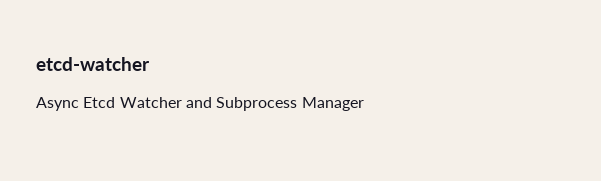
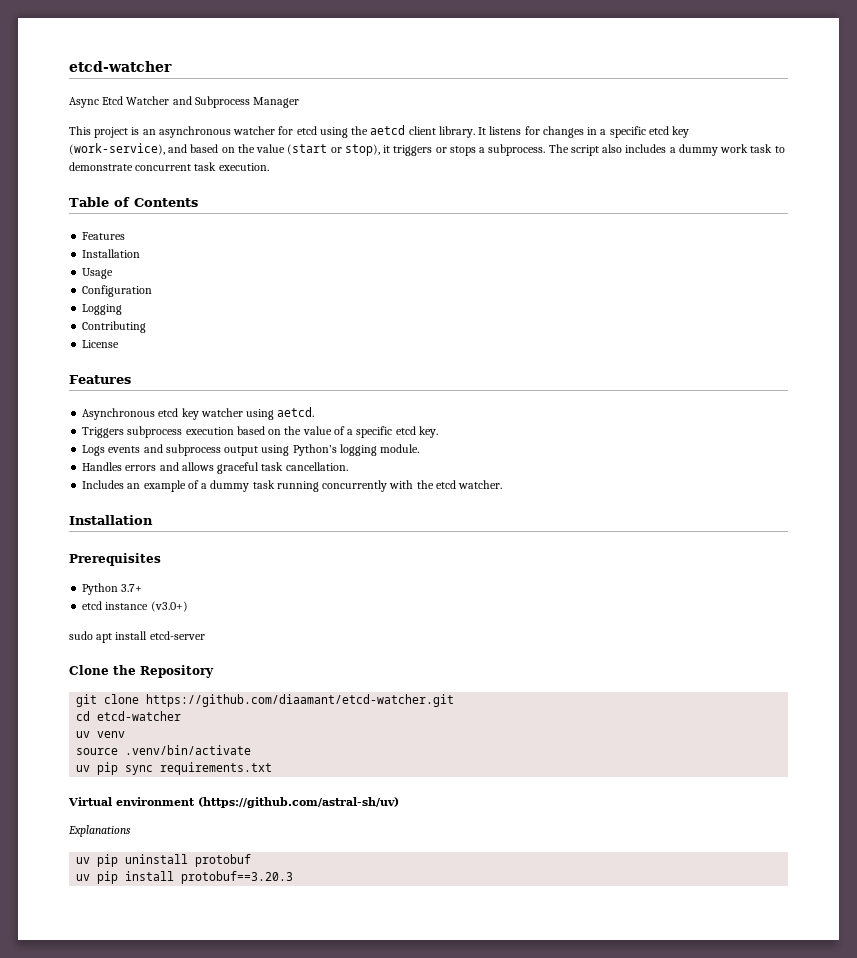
(364, 104) none -> [69,125,690,138] [69,143,785,156] [69,162,269,171] [69,197,198,207] [82,232,126,240] [82,249,141,258] [82,268,114,279] [82,285,153,297] [82,304,123,315] [82,321,147,333] [82,340,120,348] [69,375,131,384] [82,407,315,420] [82,426,438,438] [82,444,420,456] [82,462,348,474] [82,480,503,492] [69,515,153,525] [69,553,161,566] [82,583,143,595] [82,601,188,612] [69,631,205,643] [69,665,214,678] [76,694,455,707] [76,711,182,721] [76,731,126,738] [76,745,252,755] [76,762,273,775] [68,797,399,808] [68,825,131,837] [76,854,252,867] [76,871,294,884] // This project is an asynchronous watcher for etcd using the aetcd client library. It listens for changes in a specific etcd key (work-service), and based on the value (start or stop), it triggers or stops a subprocess. The script also includes a dummy work task to demonstrate concurrent task execution. // Table of Contents // Features // Installation // Usage // Configuration // Logging // Contributing // License // Features // Asynchronous etcd key watcher using aetcd. // Triggers subprocess execution based on the value of a specific etcd key. // Logs events and subprocess output using Python’s logging module. // Handles errors and allows graceful task cancellation. // Includes an example of a dummy task running concurrently with the etcd watcher. // Installation // Prerequisites // Python 3.7+ // etcd instance (v3.0+) // sudo apt install etcd-server // Clone the Repository // git clone https://github.com/diaamant/etcd-watcher.git // cd etcd-watcher // uv venv // source .venv/bin/activate // uv pip sync requirements.txt // Virtual environment (https://github.com/astral-sh/uv) // Explanations // uv pip uninstall protobuf // uv pip install protobuf==3.20.3

